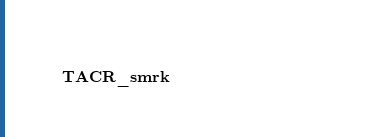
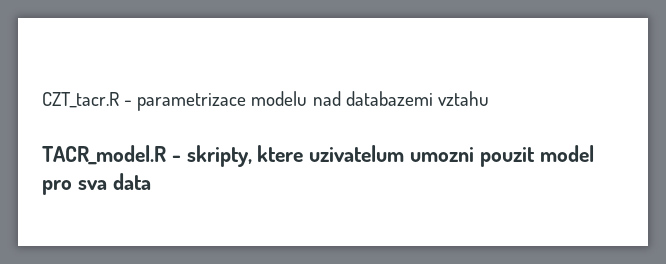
[62,71,170,87] TACR_smrk -> [42,91,489,111] [42,145,594,167] [42,173,151,195] CZT_tacr.R - parametrizace modelu nad databazemi vztahu // TACR_model.R - skripty, ktere uzivatelum umozni pouzit model pro sva data

